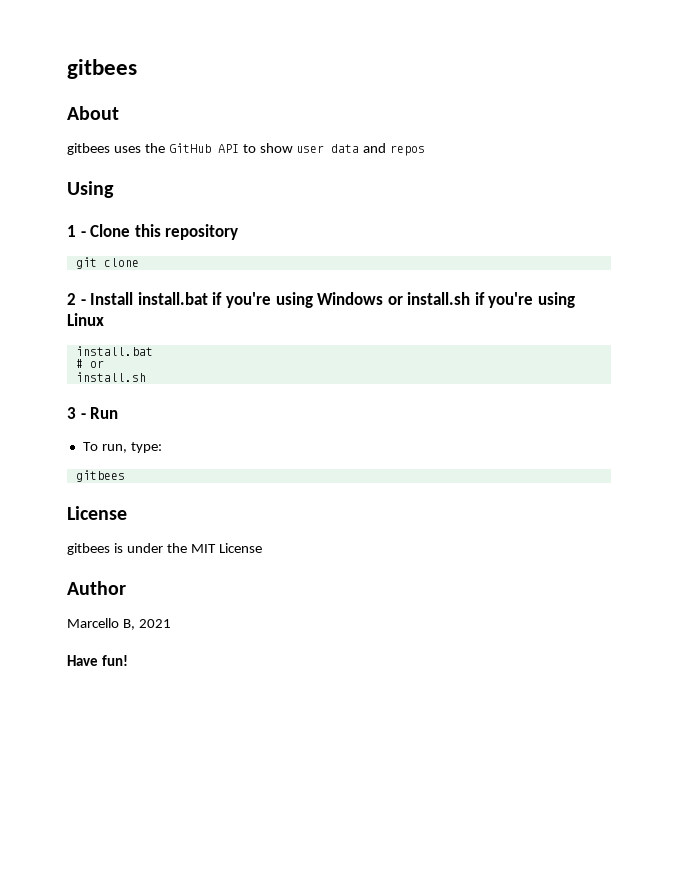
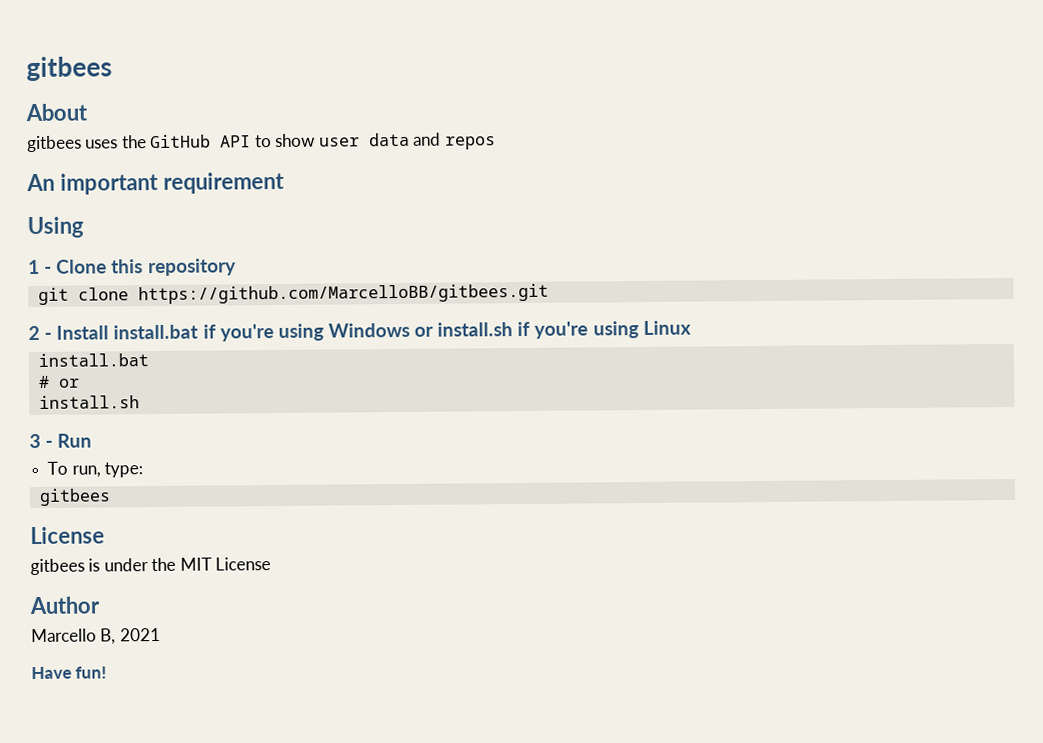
(426, 150) none -> [26,171,285,195] // An important requirement
(139, 262) none -> [137,283,549,305] https://github.com/MarcelloBB/gitbees.git

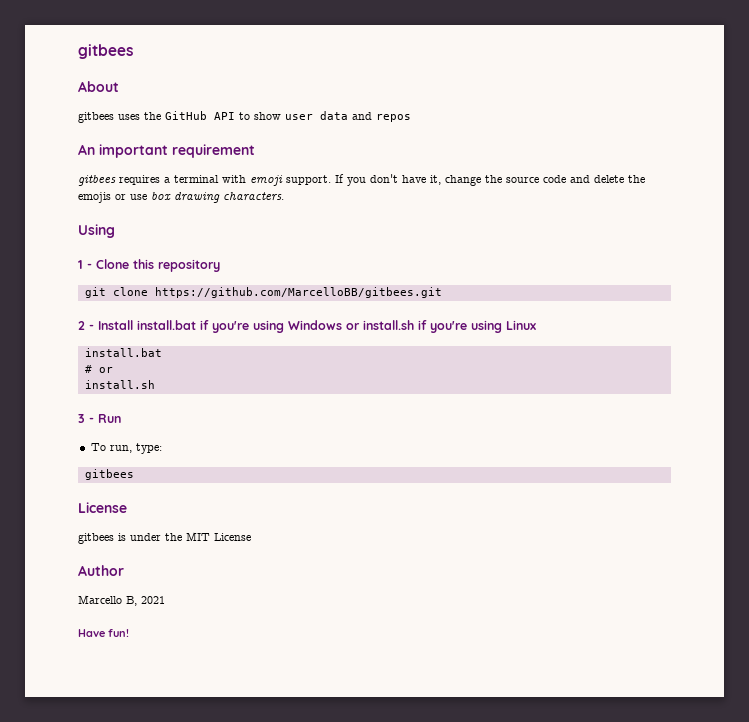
(285, 182) none -> [78,174,645,186] [78,191,284,203] // gitbees requires a terminal with emoji support. If you don't have it, change the source code and delete the emojis or use box drawing characters.

